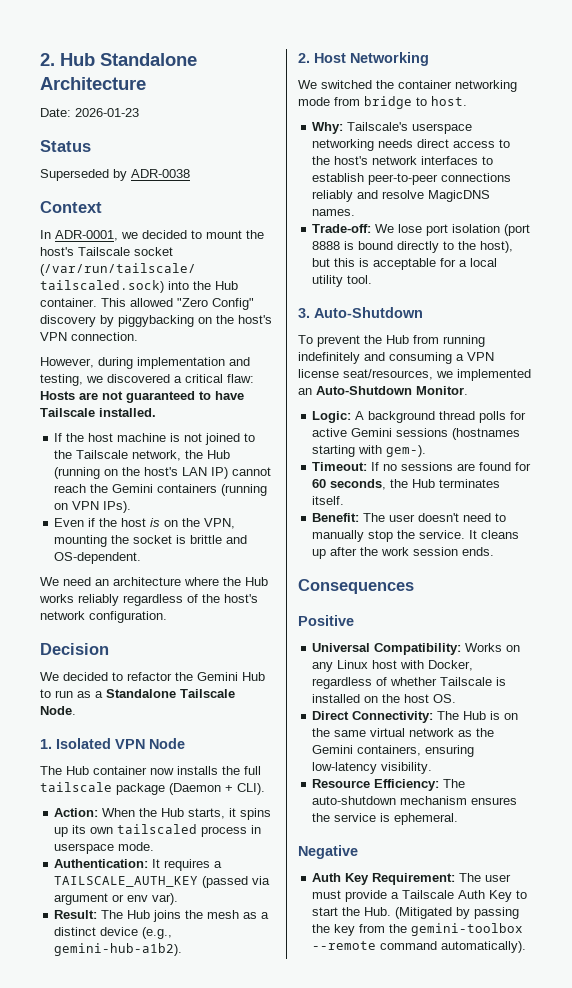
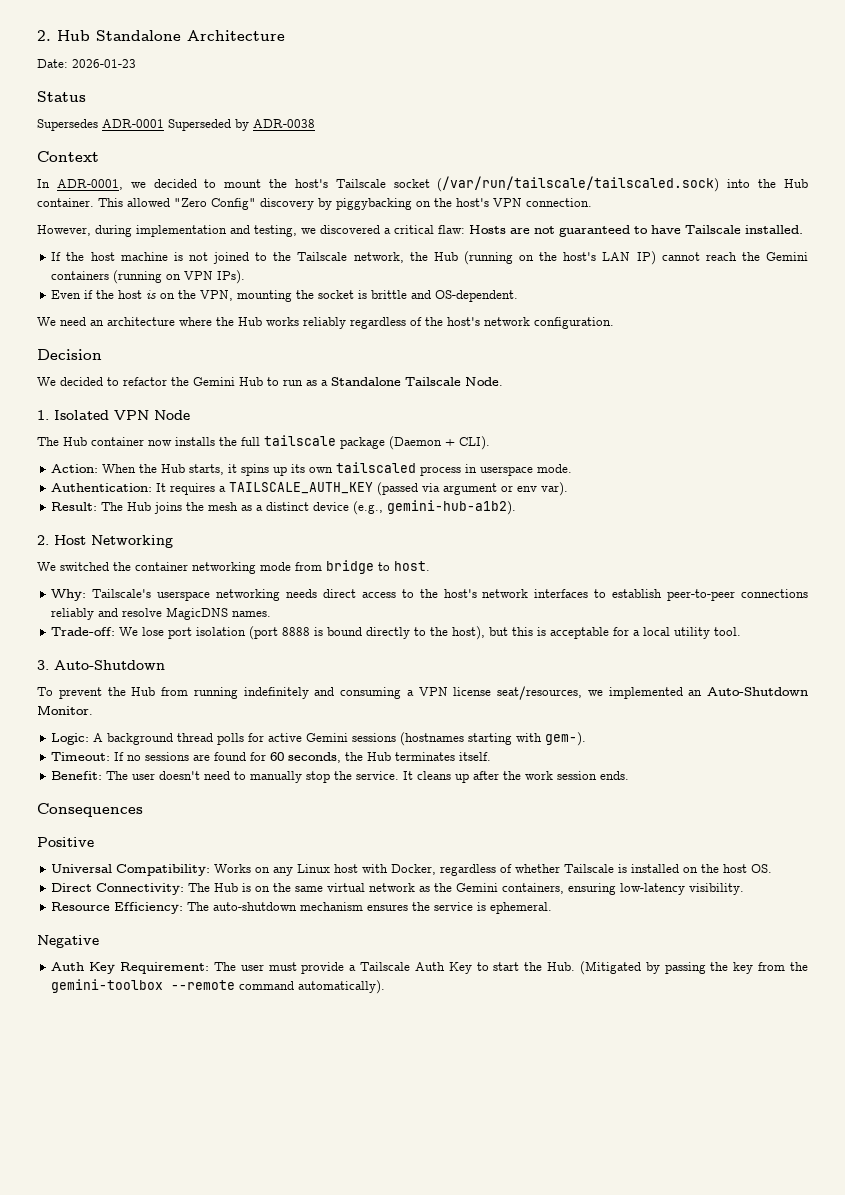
(91, 146) none -> [37,119,164,131] Supersedes ADR-0001

